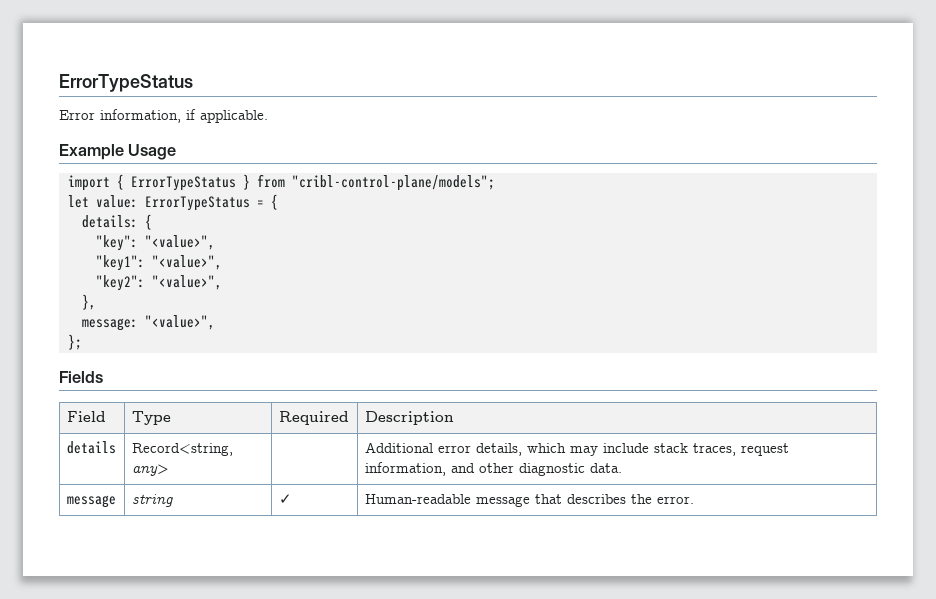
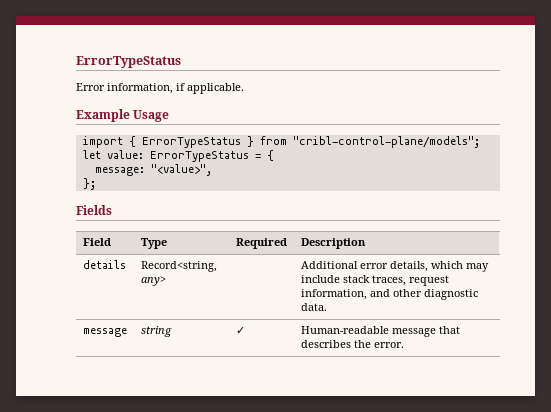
[82,214,152,230] [96,235,215,251] [96,255,222,271] [96,275,222,291] [82,294,96,310] // details: { // "key": "<value>", // "key1": "<value>", // "key2": "<value>", // }, -> (274, 155) none

